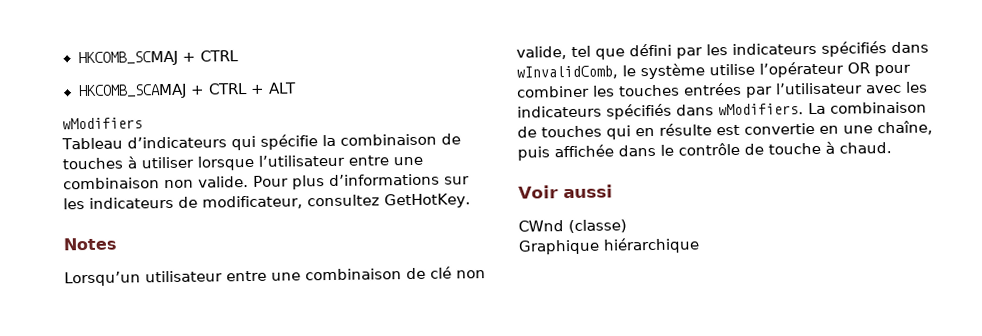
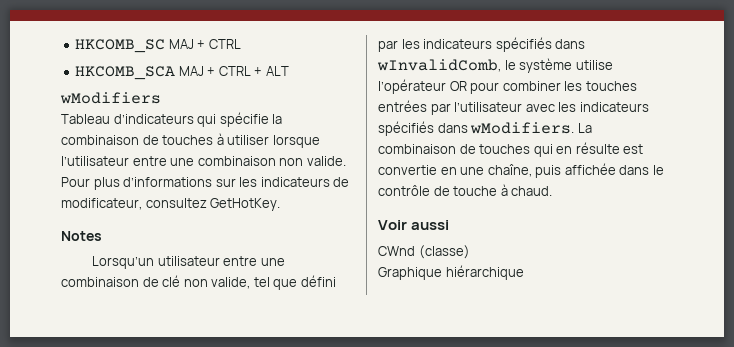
[77,50,178,67] HKCOMB_SCMAJ -> [75,39,194,53] HKCOMB_SC MAJ
[77,83,187,100] HKCOMB_SCAMAJ -> [75,66,204,80] HKCOMB_SCA MAJ

